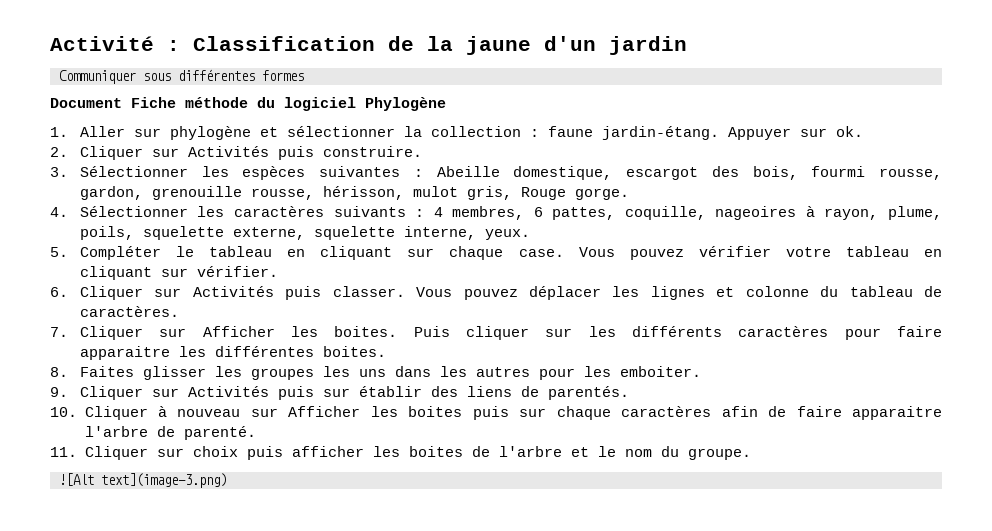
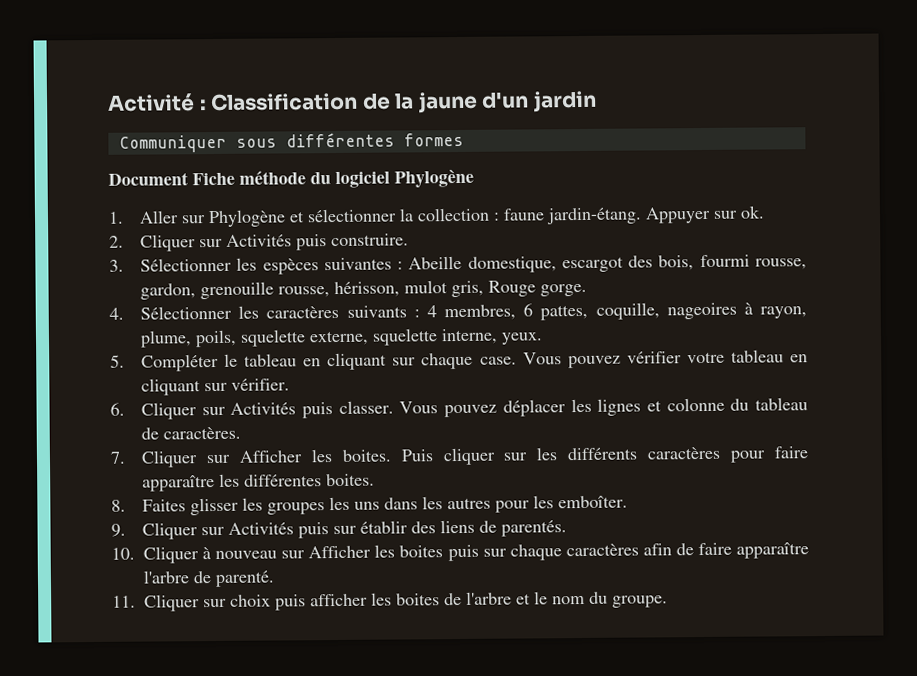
[169,126,251,140] phylogène -> [208,209,287,228] Phylogène
[79,346,170,360] apparaitre -> [142,475,216,492] apparaître
[619,366,701,377] emboiter. -> [558,495,629,509] emboîter.
[851,406,942,420] apparaitre -> [735,542,809,559] apparaître
[59,473,227,488] // ![Alt text](image-3.png) -> (668, 601) none

